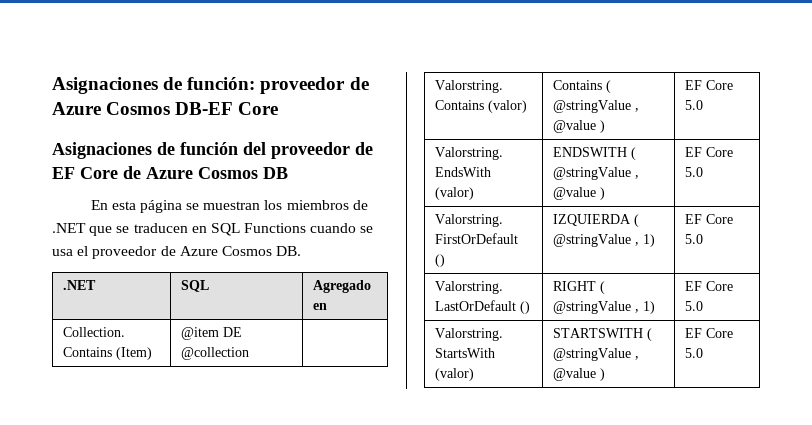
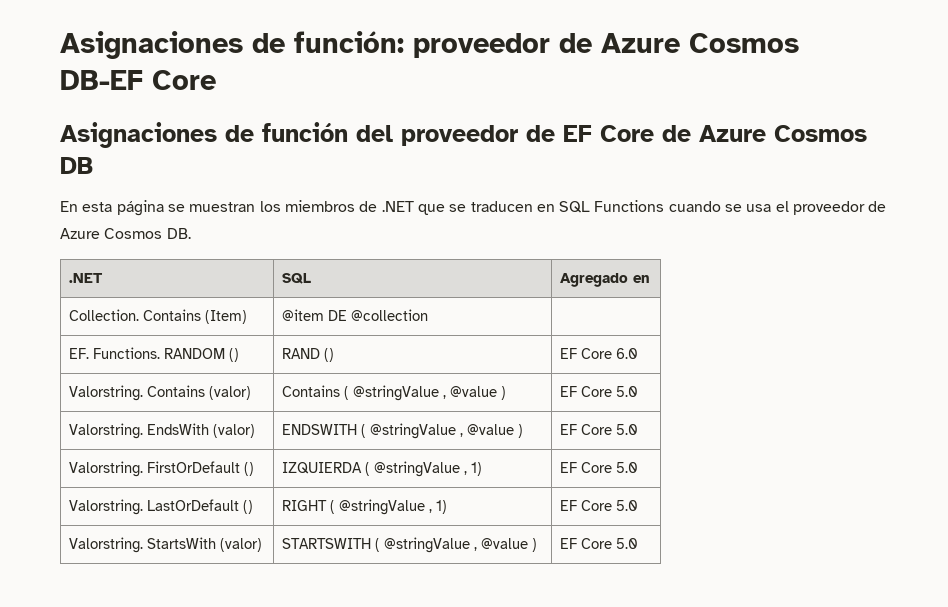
(250, 353) none -> [68,347,239,362] [281,348,334,362] [559,348,638,359] // EF. Functions. RANDOM () | RAND () | EF Core 6.0

